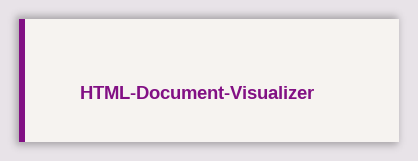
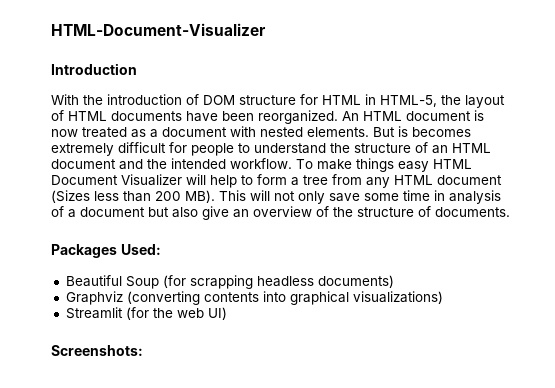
(314, 92) none -> [51,63,137,75] [51,94,505,108] [51,110,484,124] [51,126,471,138] [51,142,491,156] [51,158,472,172] [51,174,502,188] [51,190,501,204] [51,206,510,220] [51,244,161,258] [65,275,394,289] [65,291,443,305] [65,307,227,320] [51,345,143,356] // Introduction // With the introduction of DOM structure for HTML in HTML-5, the layout of HTML documents have been reorganized. An HTML document is now treated as a document with nested elements. But is becomes extremely difficult for people to understand the structure of an HTML document and the intended workflow. To make things easy HTML Document Visualizer will help to form a tree from any HTML document (Sizes less than 200 MB). This will not only save some time in analysis of a document but also give an overview of the structure of documents. // Packages Used: // Beautiful Soup (for scrapping headless documents) // Graphviz (converting contents into graphical visualizations) // Streamlit (for the web UI) // Screenshots:

